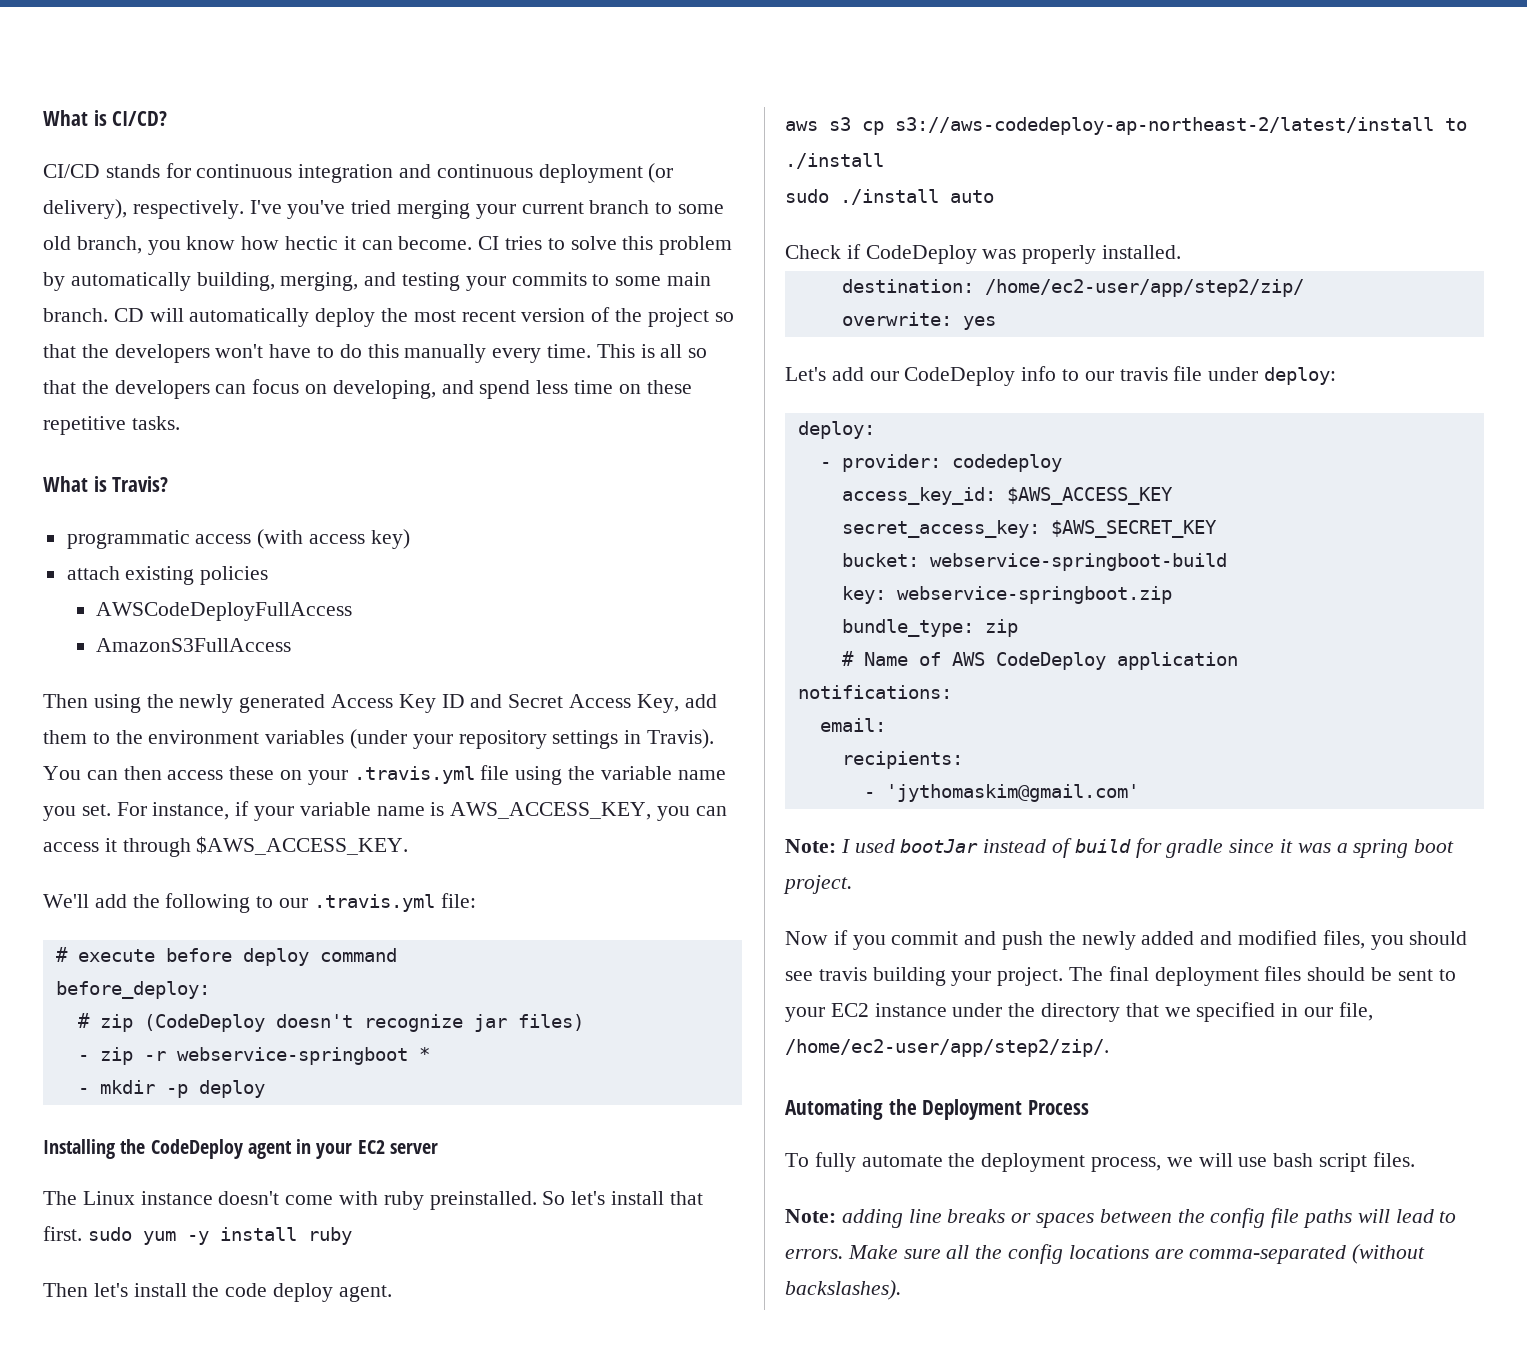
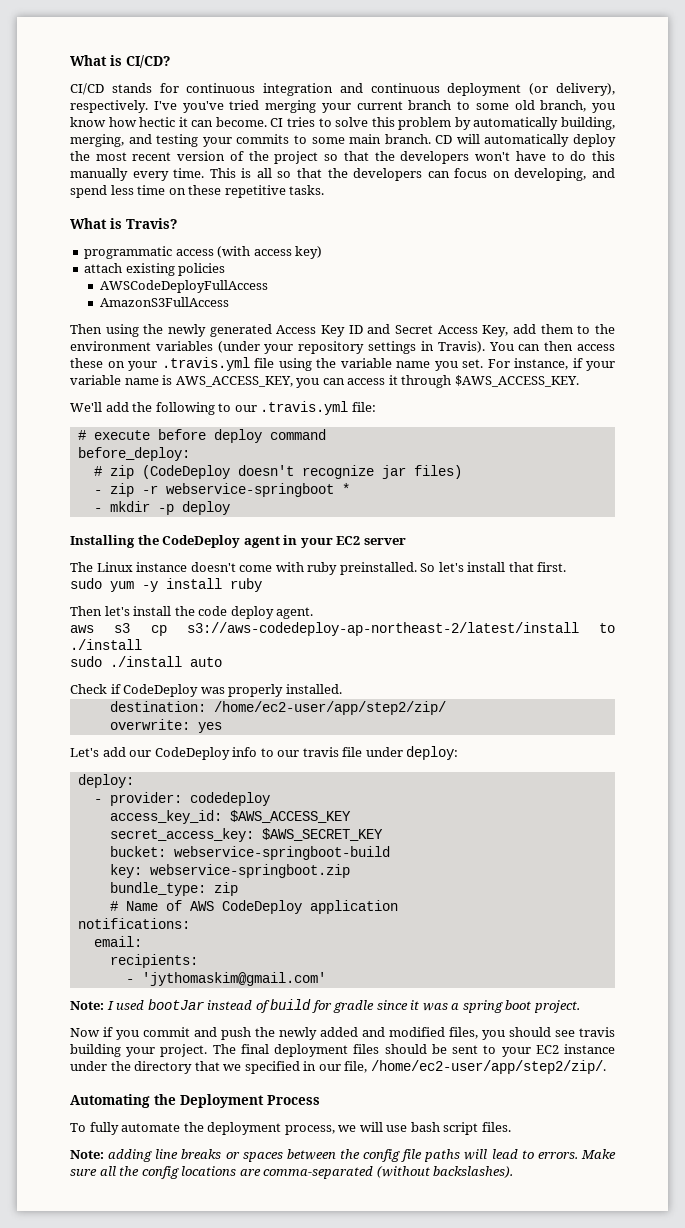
(82, 1233) none -> (567, 567) //

